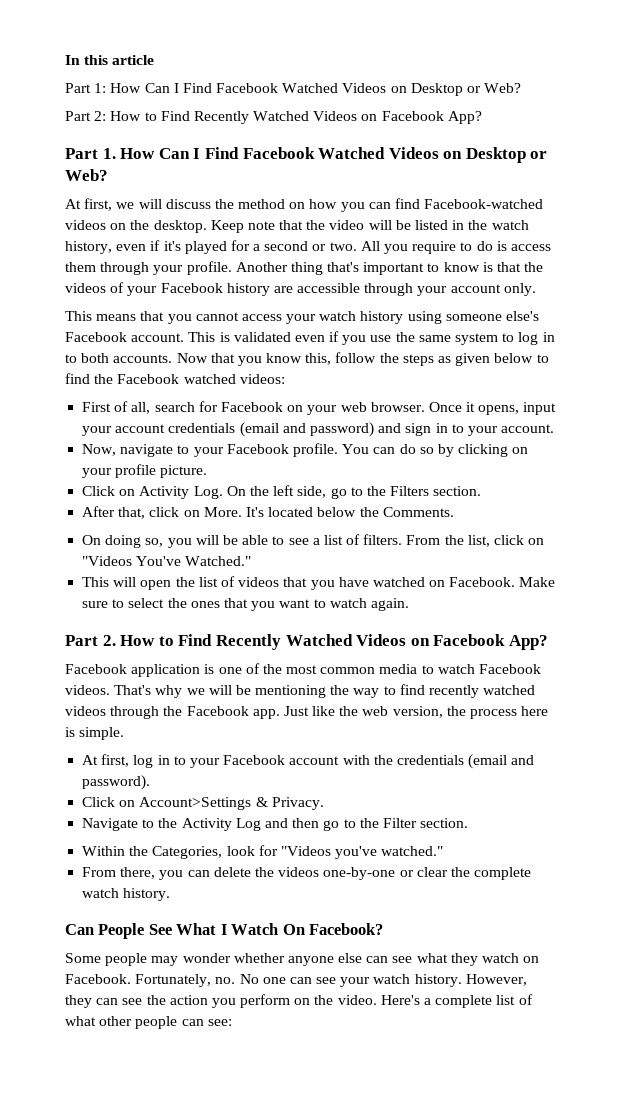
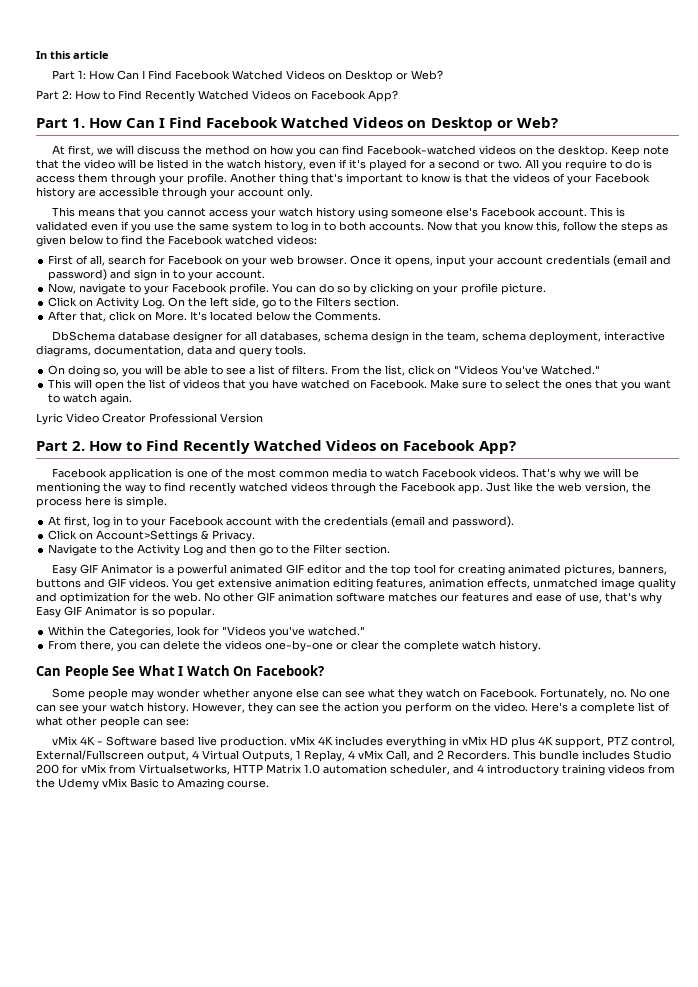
(454, 512) none -> [51,331,665,343] [36,345,306,357] // DbSchema database designer for all databases, schema design in the team, schema deployment, interactive diagrams, documentation, data and query tools.
(409, 604) none -> [36,413,263,425] // Lyric Video Creator Professional Version
(469, 823) none -> [51,564,667,576] [36,578,676,590] [36,592,662,604] [36,606,215,618] // Easy GIF Animator is a powerful animated GIF editor and the top tool for creating animated pictures, banners, buttons and GIF videos. You get extensive animation editing features, animation effects, unmatched image quality and optimization for the web. No other GIF animation software matches our features and ease of use, that's why Easy GIF Animator is so popular.
(232, 1022) none -> [51,736,675,748] [36,750,671,762] [36,764,675,776] [36,778,269,790] // vMix 4K - Software based live production. vMix 4K includes everything in vMix HD plus 4K support, PTZ control, External/Fullscreen output, 4 Virtual Outputs, 1 Replay, 4 vMix Call, and 2 Recorders. This bundle includes Studio 200 for vMix from Virtualsetworks, HTTP Matrix 1.0 automation scheduler, and 4 introductory training videos from the Udemy vMix Basic to Amazing course.

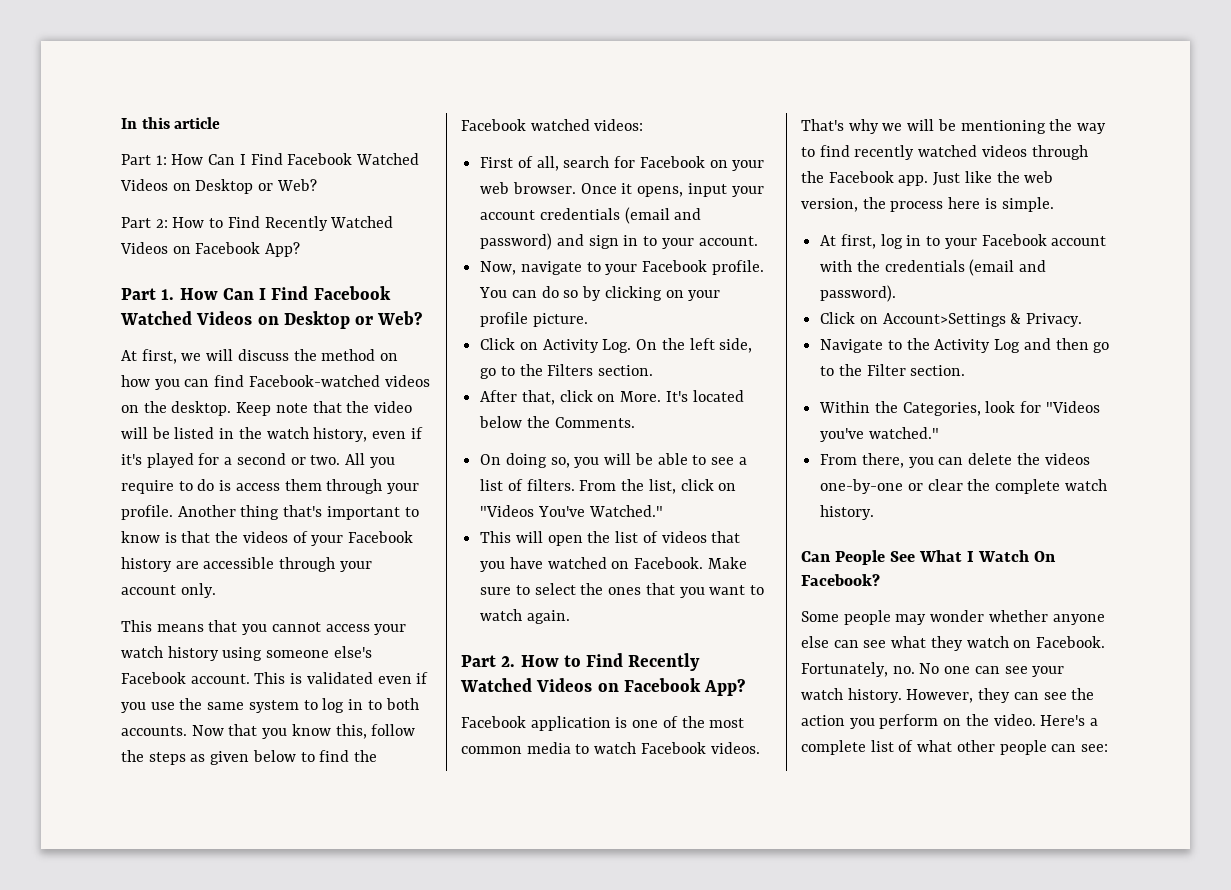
[51,331,665,343] [36,345,306,357] // DbSchema database designer for all databases, schema design in the team, schema deployment, interactive diagrams, documentation, data and query tools. -> (635, 422) none
[36,413,263,425] // Lyric Video Creator Professional Version -> (570, 617) none
[51,564,667,576] [36,578,676,590] [36,592,662,604] [36,606,215,618] // Easy GIF Animator is a powerful animated GIF editor and the top tool for creating animated pictures, banners, buttons and GIF videos. You get extensive animation editing features, animation effects, unmatched image quality and optimization for the web. No other GIF animation software matches our features and ease of use, that's why Easy GIF Animator is so popular. -> (966, 370) none
[51,736,675,748] [36,750,671,762] [36,764,675,776] [36,778,269,790] // vMix 4K - Software based live production. vMix 4K includes everything in vMix HD plus 4K support, PTZ control, External/Fullscreen output, 4 Virtual Outputs, 1 Replay, 4 vMix Call, and 2 Recorders. This bundle includes Studio 200 for vMix from Virtualsetworks, HTTP Matrix 1.0 automation scheduler, and 4 introductory training videos from the Udemy vMix Basic to Amazing course. -> (1109, 748) none

